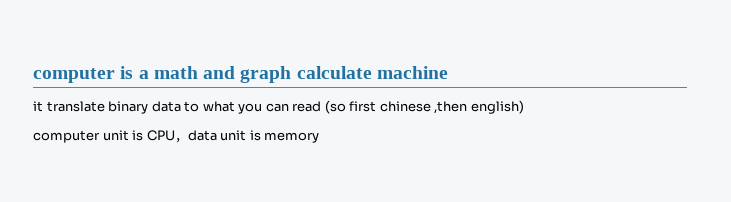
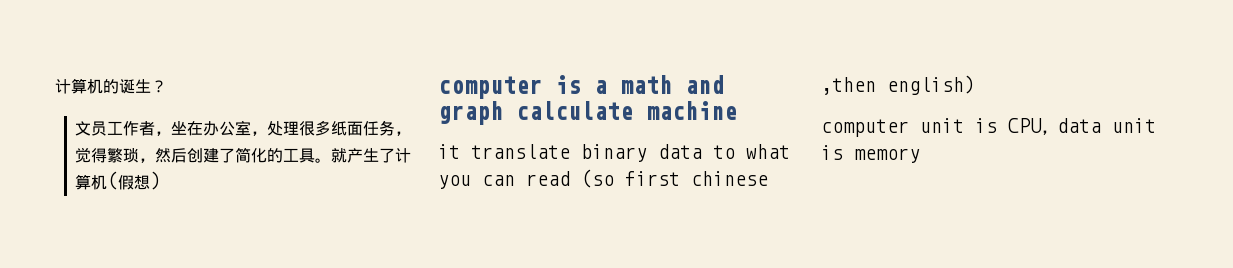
(33, 75) none -> [55,78,167,94] [75,120,412,136] [75,147,412,163] [75,171,162,190] 计算机的诞生？ // 文员工作者，坐在办公室，处理很多纸面任务，觉得繁琐，然后创建了简化的工具。就产生了计算机(假想) //

